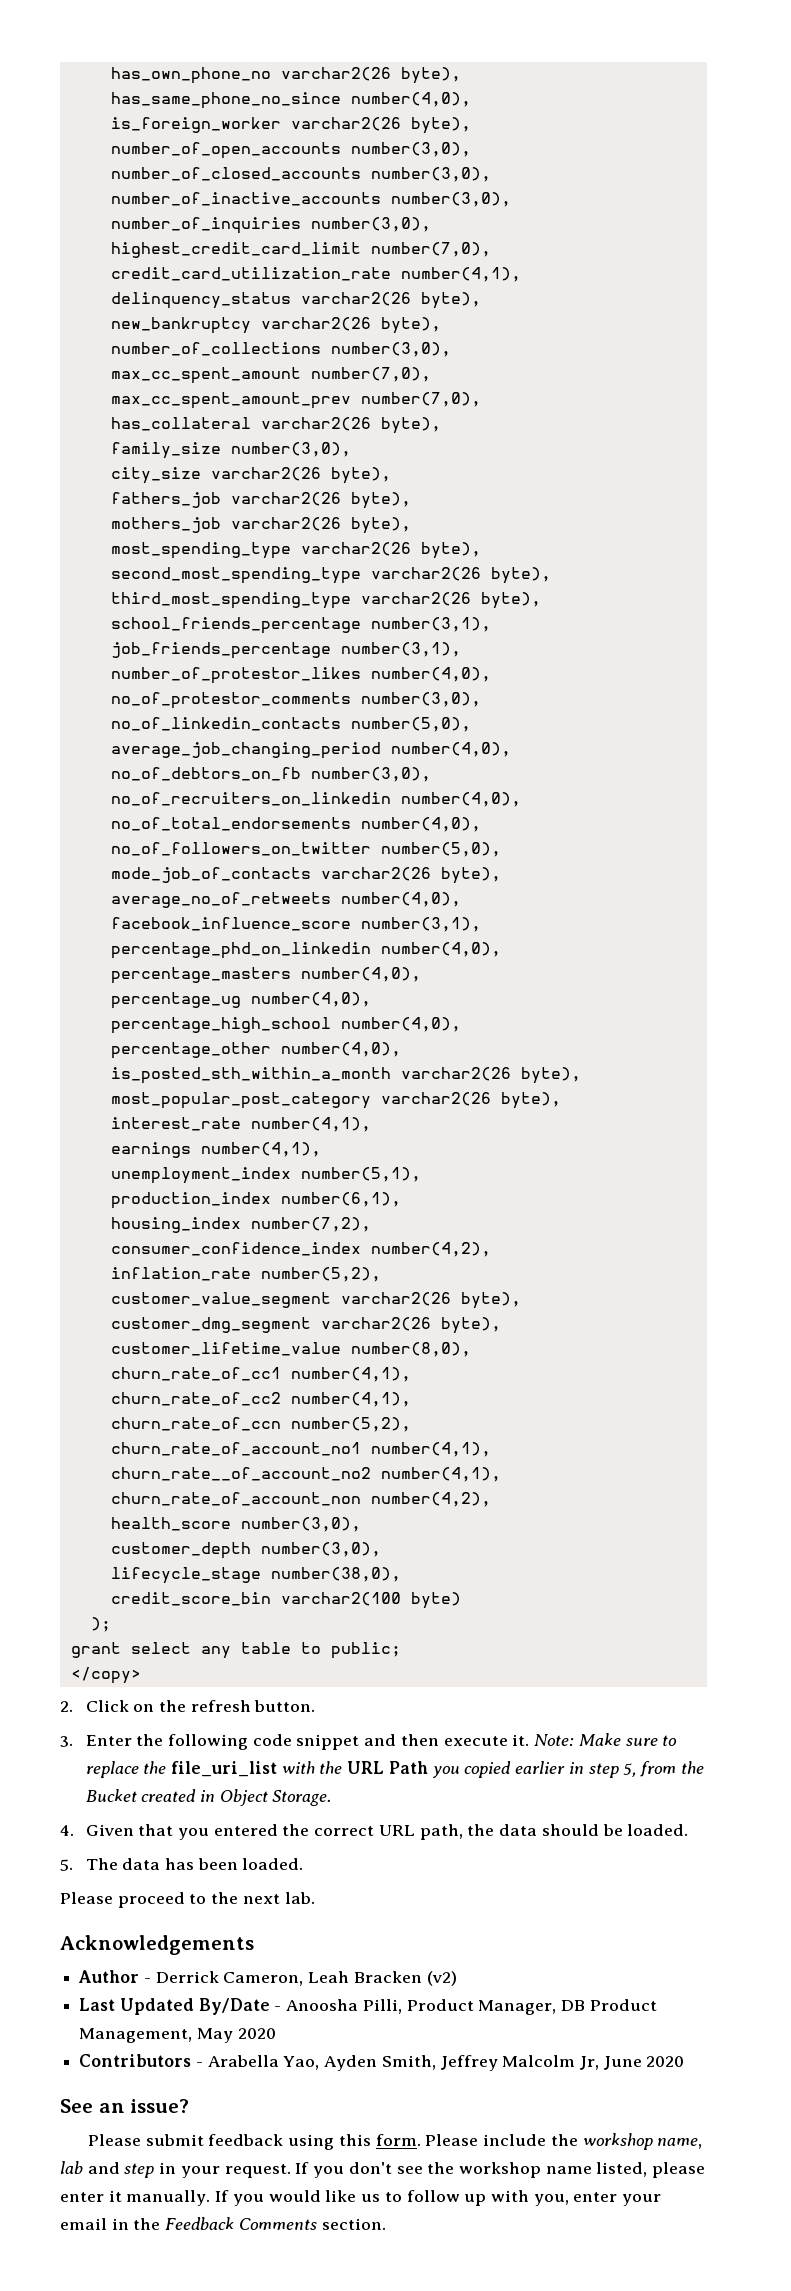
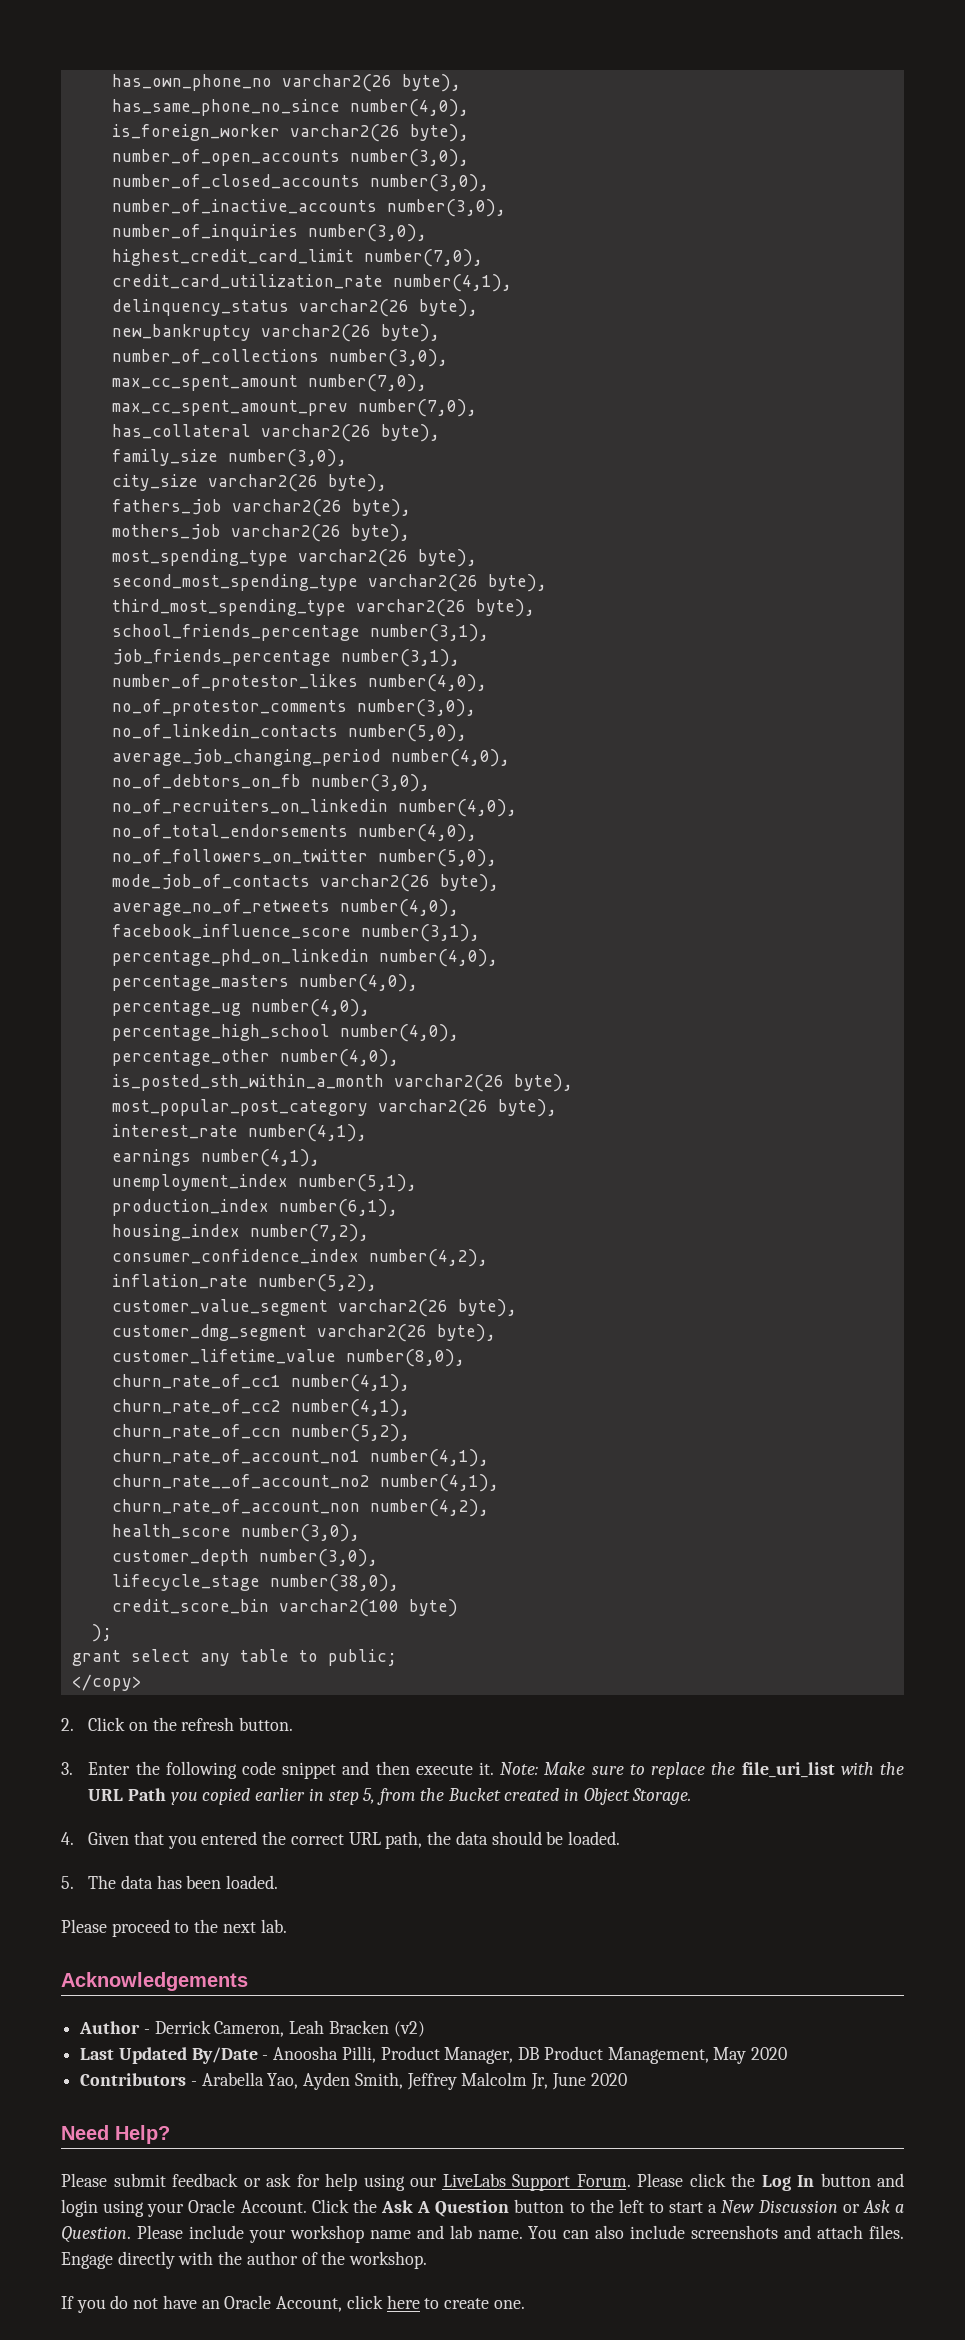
[60,2099,190,2113] See an issue? -> [61,2125,170,2144] Need Help?
[288,2133,703,2150] [60,2161,706,2178] [60,2190,662,2206] [60,2217,386,2230] using this form. Please include the workshop name, lab and step in your request. If you don't see the workshop name listed, please enter it manually. If you would like us to follow up with you, enter your email in the Feedback Comments section. -> [243,2173,904,2191] [61,2199,904,2217] [61,2225,904,2243] [61,2251,428,2269] [61,2295,525,2313] or ask for help using our LiveLabs Support Forum. Please click the Log In button and login using your Oracle Account. Click the Ask A Question button to the left to start a New Discussion or Ask a Question. Please include your workshop name and lab name. You can also include screenshots and attach files. Engage directly with the author of the workshop. // If you do not have an Oracle Account, click here to create one.

